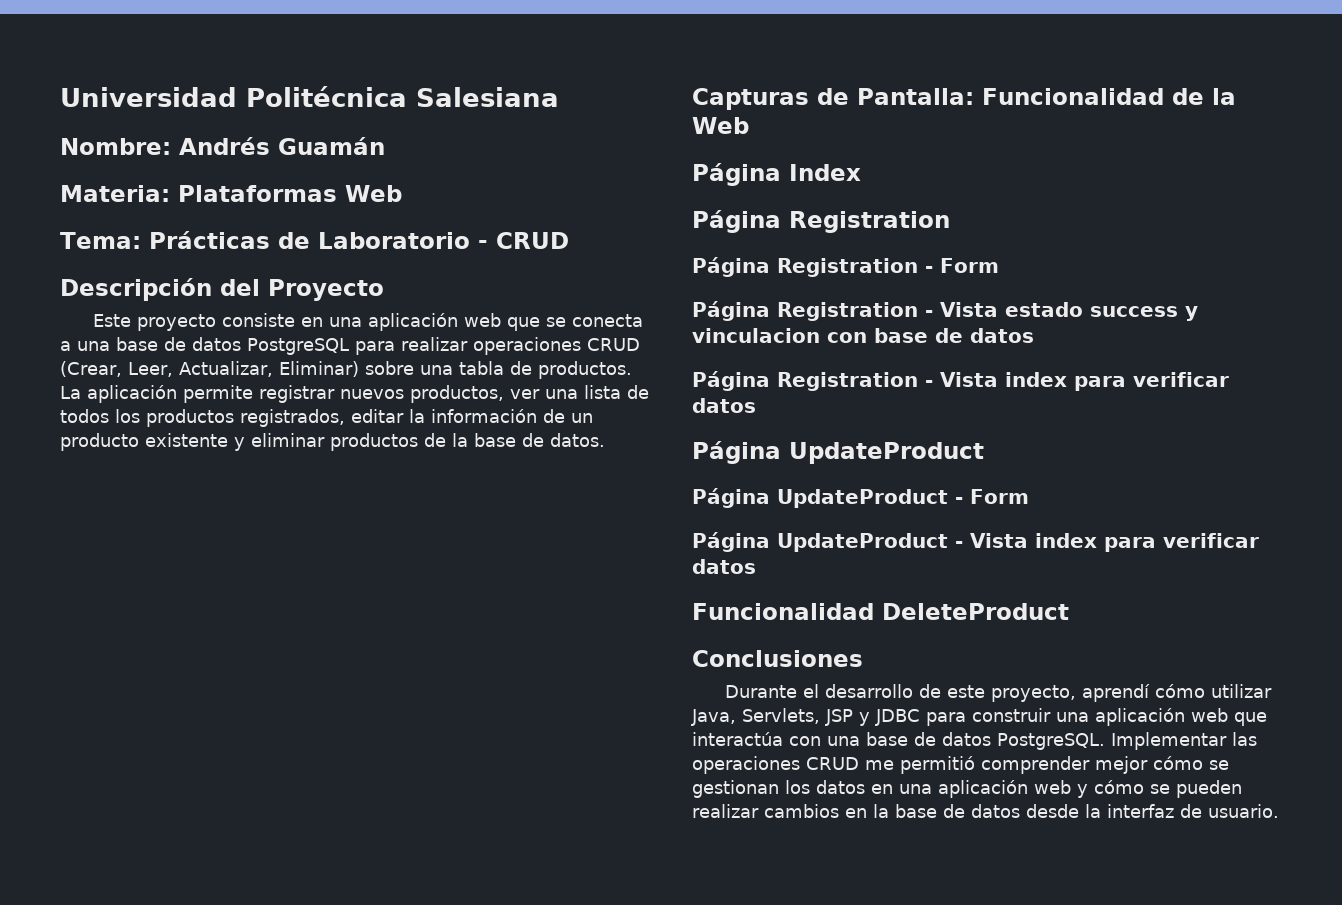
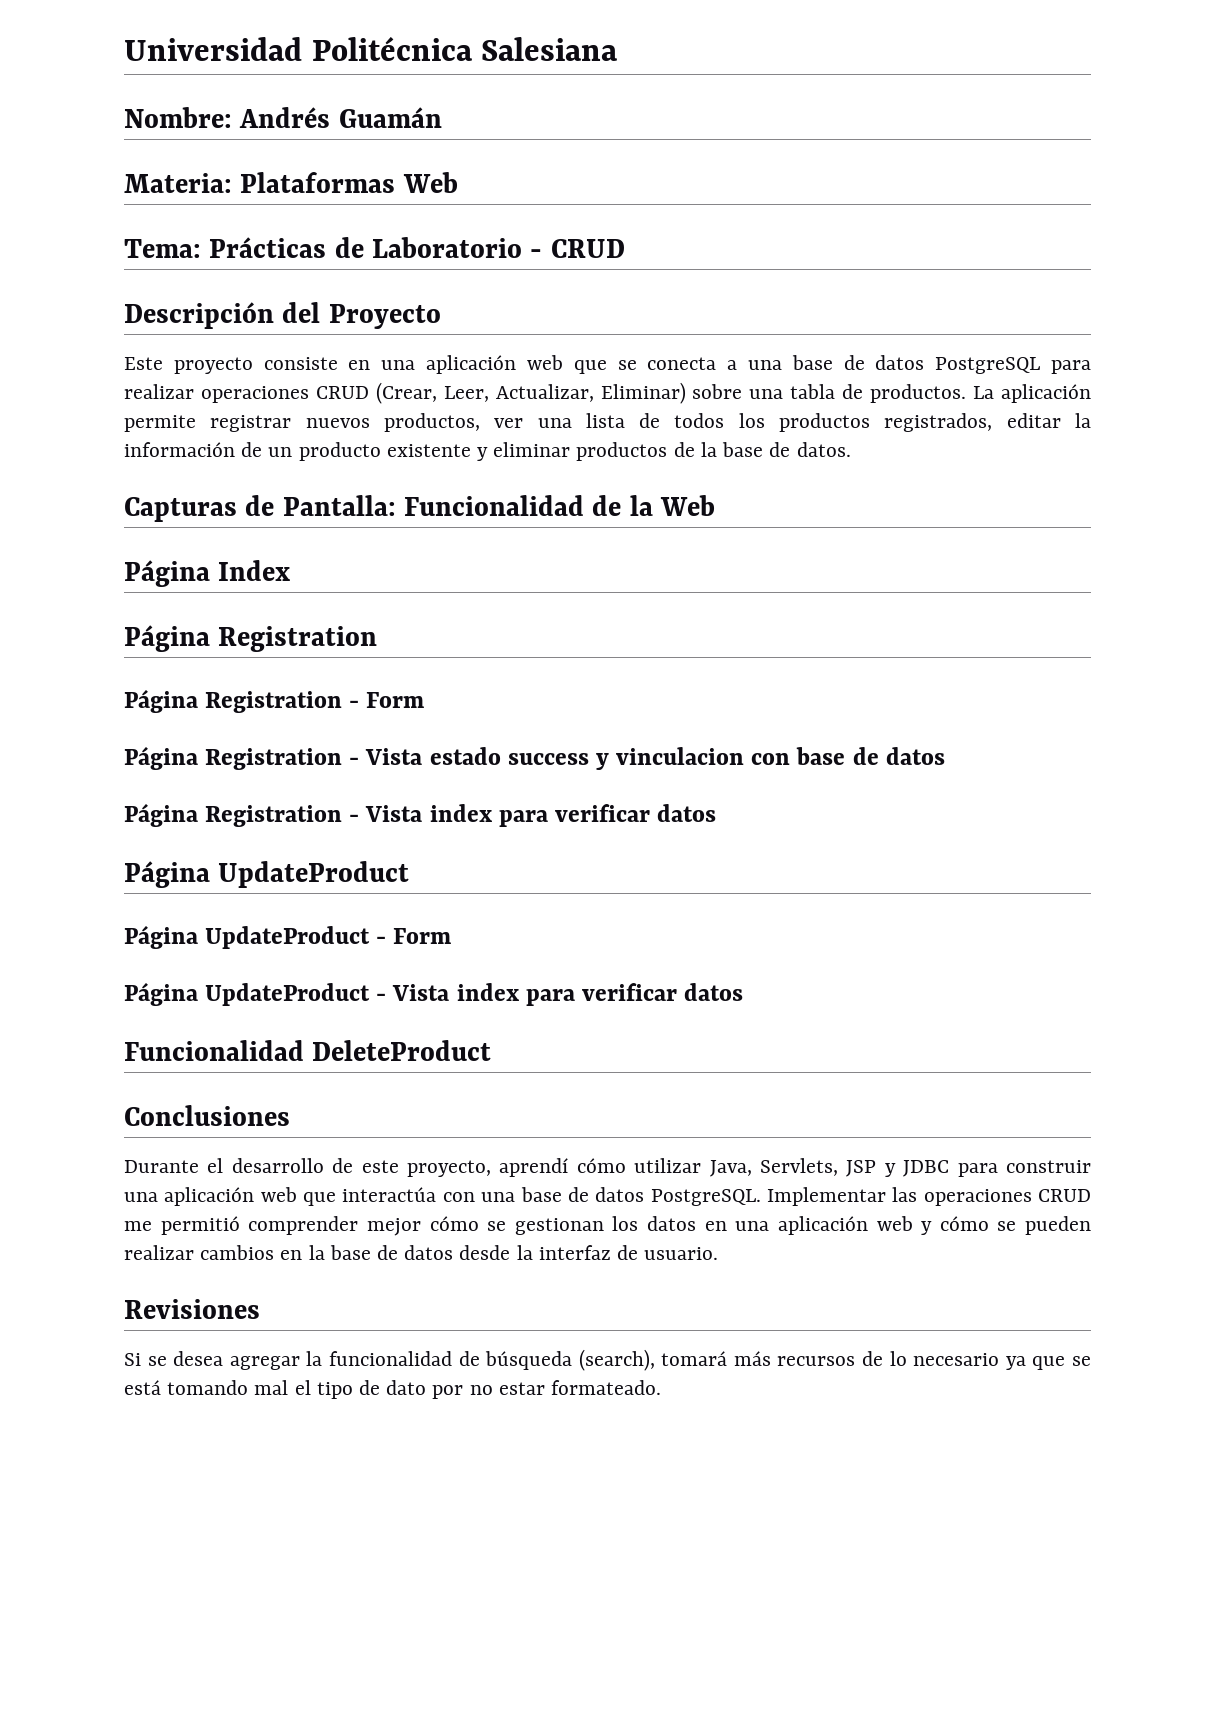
(1279, 811) none -> [124,1299,260,1319] [124,1349,1092,1371] [124,1380,662,1399] // Revisiones // Si se desea agregar la funcionalidad de búsqueda (search), tomará más recursos de lo necesario ya que se está tomando mal el tipo de dato por no estar formateado.

